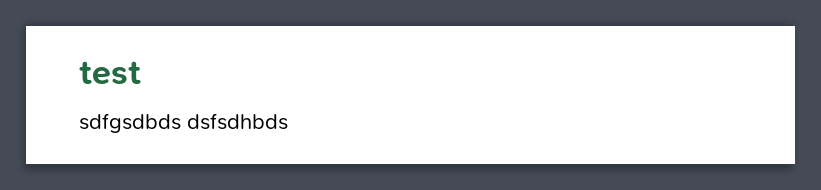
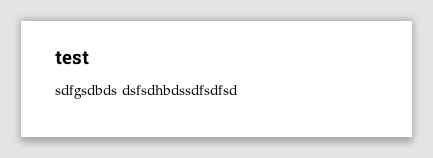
[187,113,288,130] dsfsdhbds -> [122,85,238,95] dsfsdhbdssdfsdfsd

